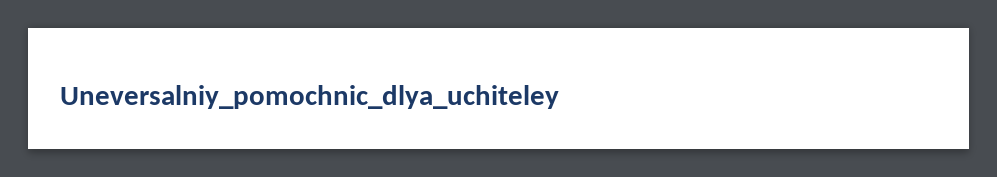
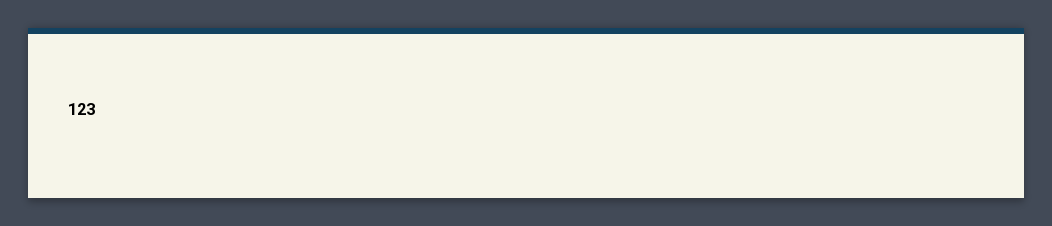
[60,85,559,109] Uneversalniy_pomochnic_dlya_uchiteley -> [68,103,95,115] 123

